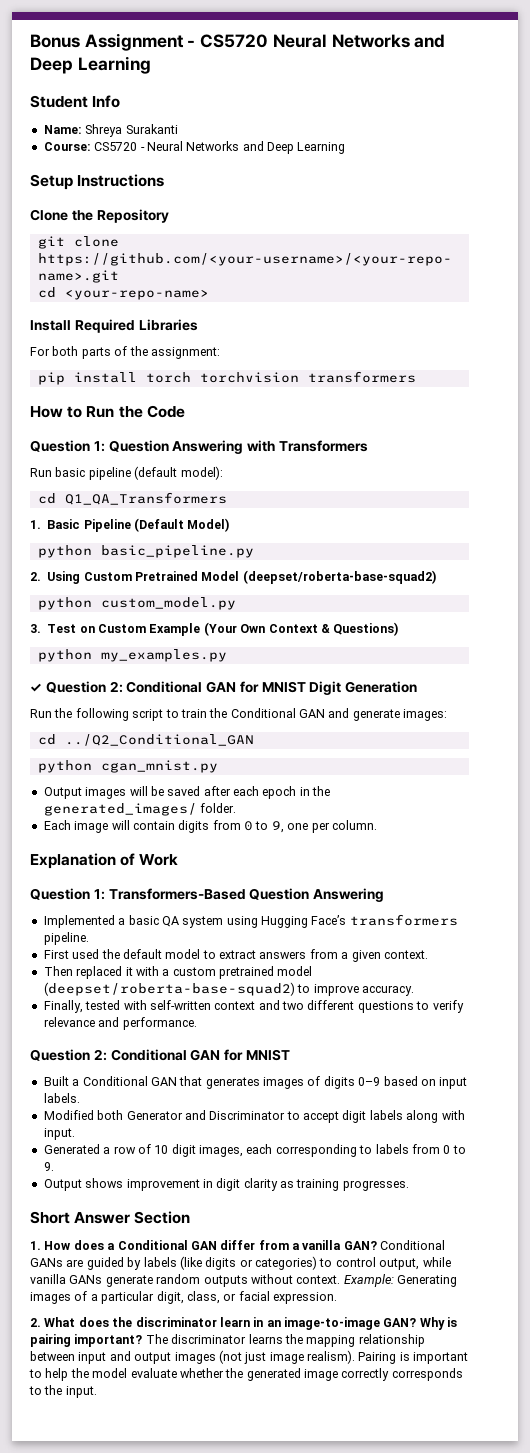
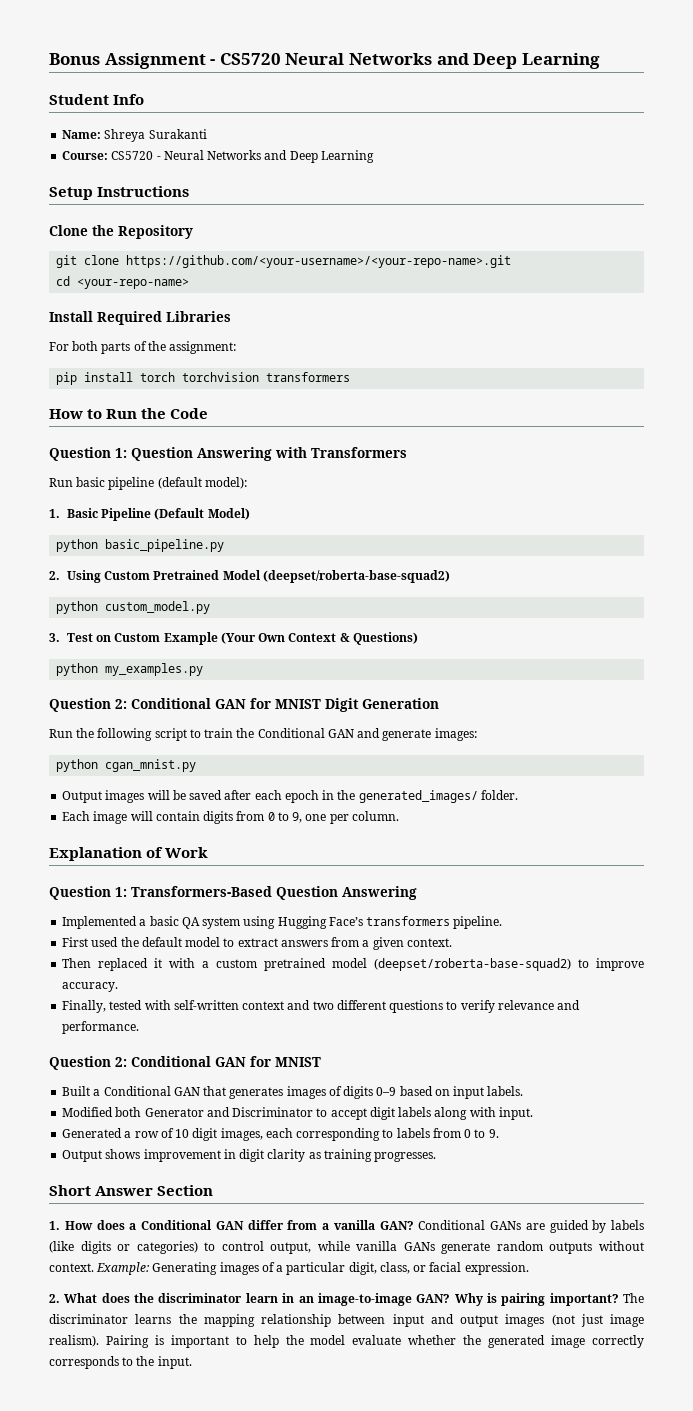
[37,492,227,505] // cd Q1_QA_Transformers -> (247, 483) none
[30,683,42,692] ✓ -> (204, 669) none
[37,734,254,746] // cd ../Q2_Conditional_GAN -> (477, 734) none

